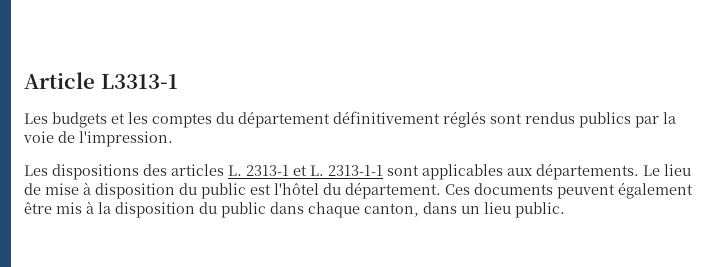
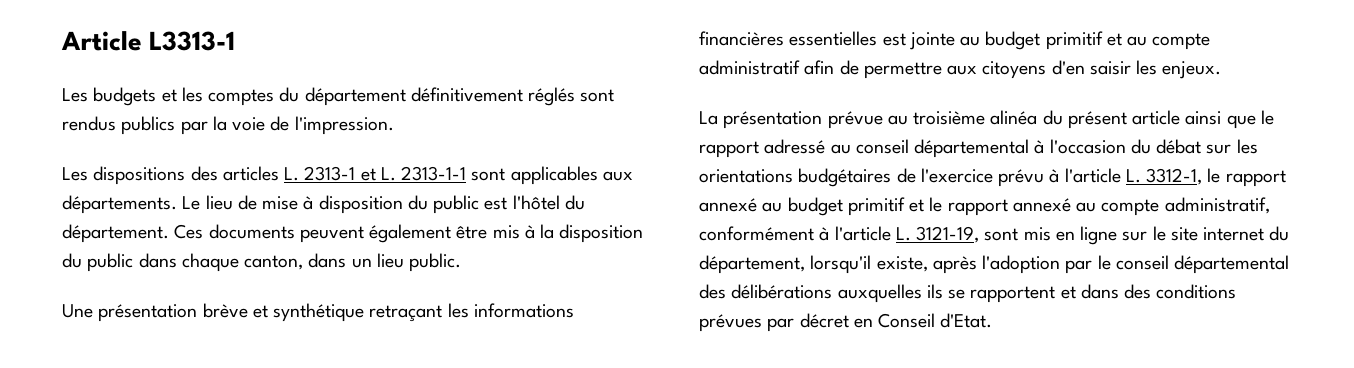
(565, 210) none -> [62,303,574,322] [699,31,1211,50] [699,60,1222,79] [699,110,1274,129] [699,139,1258,158] [699,168,1286,187] [699,197,1270,216] [699,226,1290,245] [699,255,1290,274] [699,284,1237,303] [699,313,993,332] // Une présentation brève et synthétique retraçant les informations financières essentielles est jointe au budget primitif et au compte administratif afin de permettre aux citoyens d'en saisir les enjeux. // La présentation prévue au troisième alinéa du présent article ainsi que le rapport adressé au conseil départemental à l'occasion du débat sur les orientations budgétaires de l'exercice prévu à l'article L. 3312-1, le rapport annexé au budget primitif et le rapport annexé au compte administratif, conformément à l'article L. 3121-19, sont mis en ligne sur le site internet du département, lorsqu'il existe, après l'adoption par le conseil départemental des délibérations auxquelles ils se rapportent et dans des conditions prévues par décret en Conseil d'Etat.

